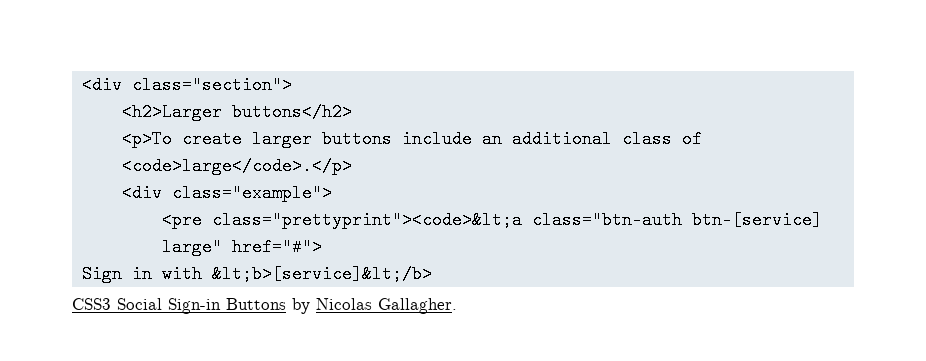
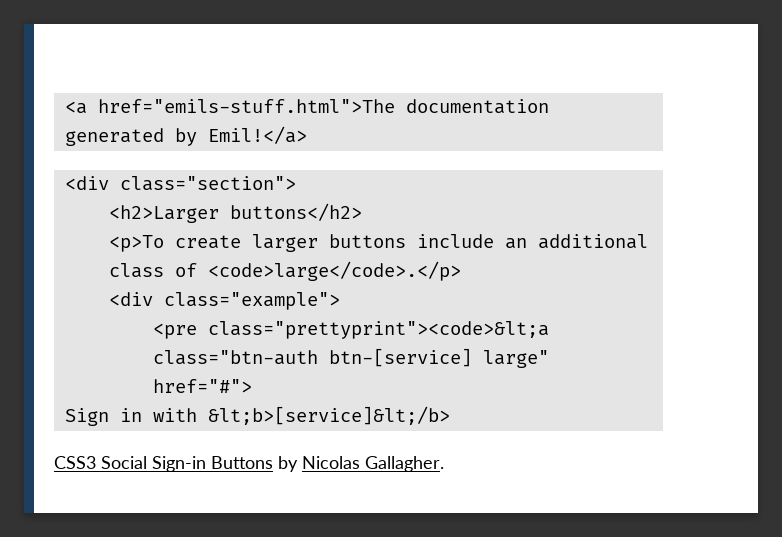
(81, 85) none -> [64,99,549,114] [64,126,307,146] <a href="emils-stuff.html">The documentation generated by Emil!</a> //

